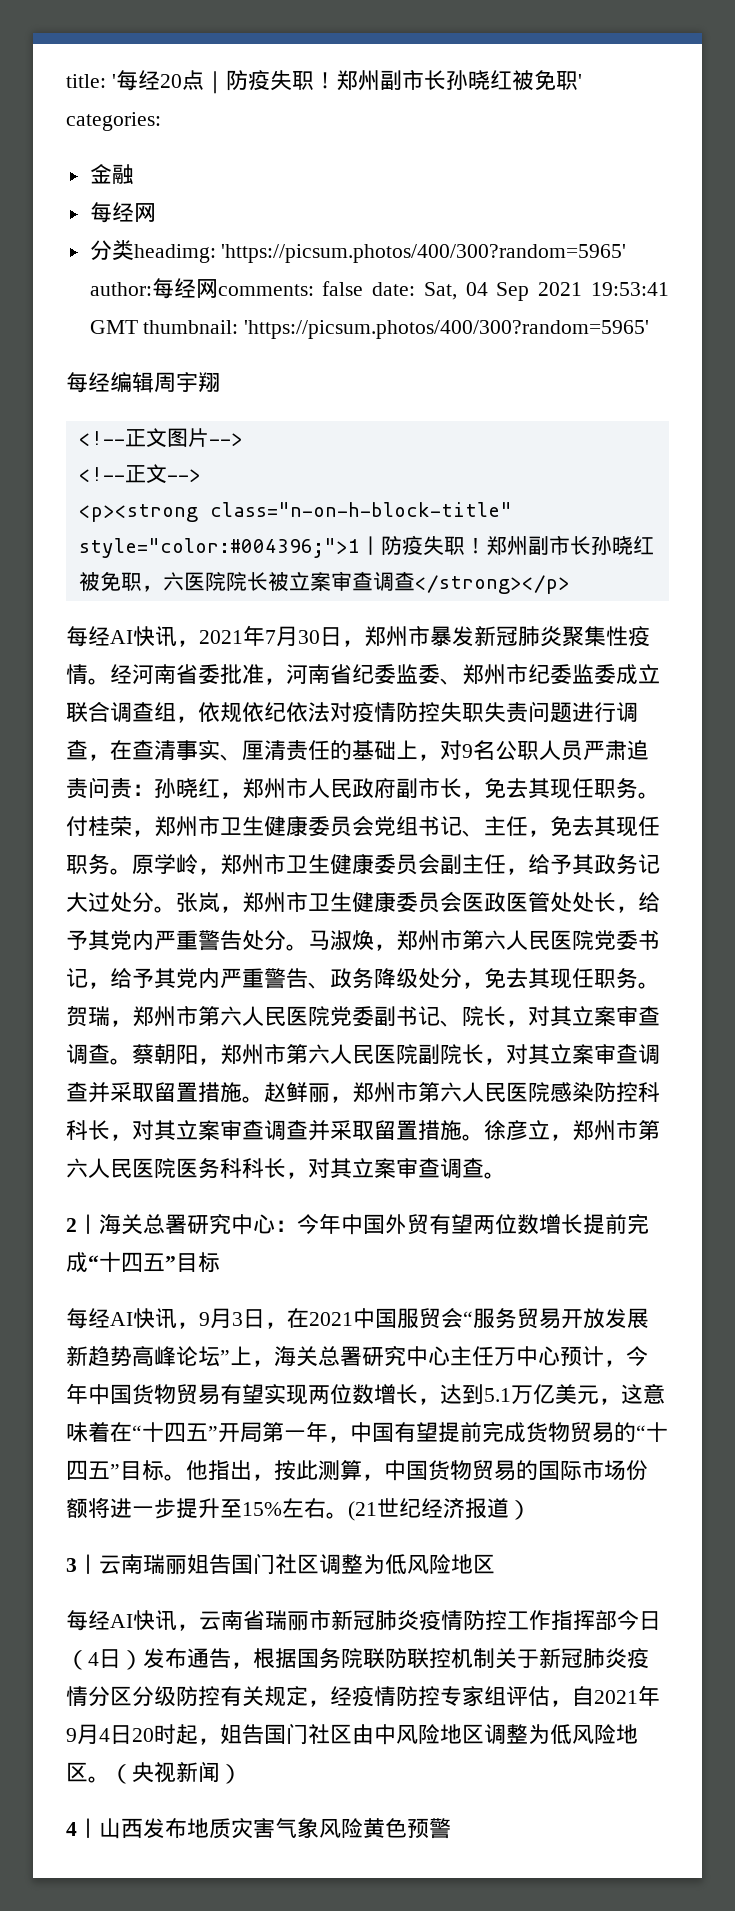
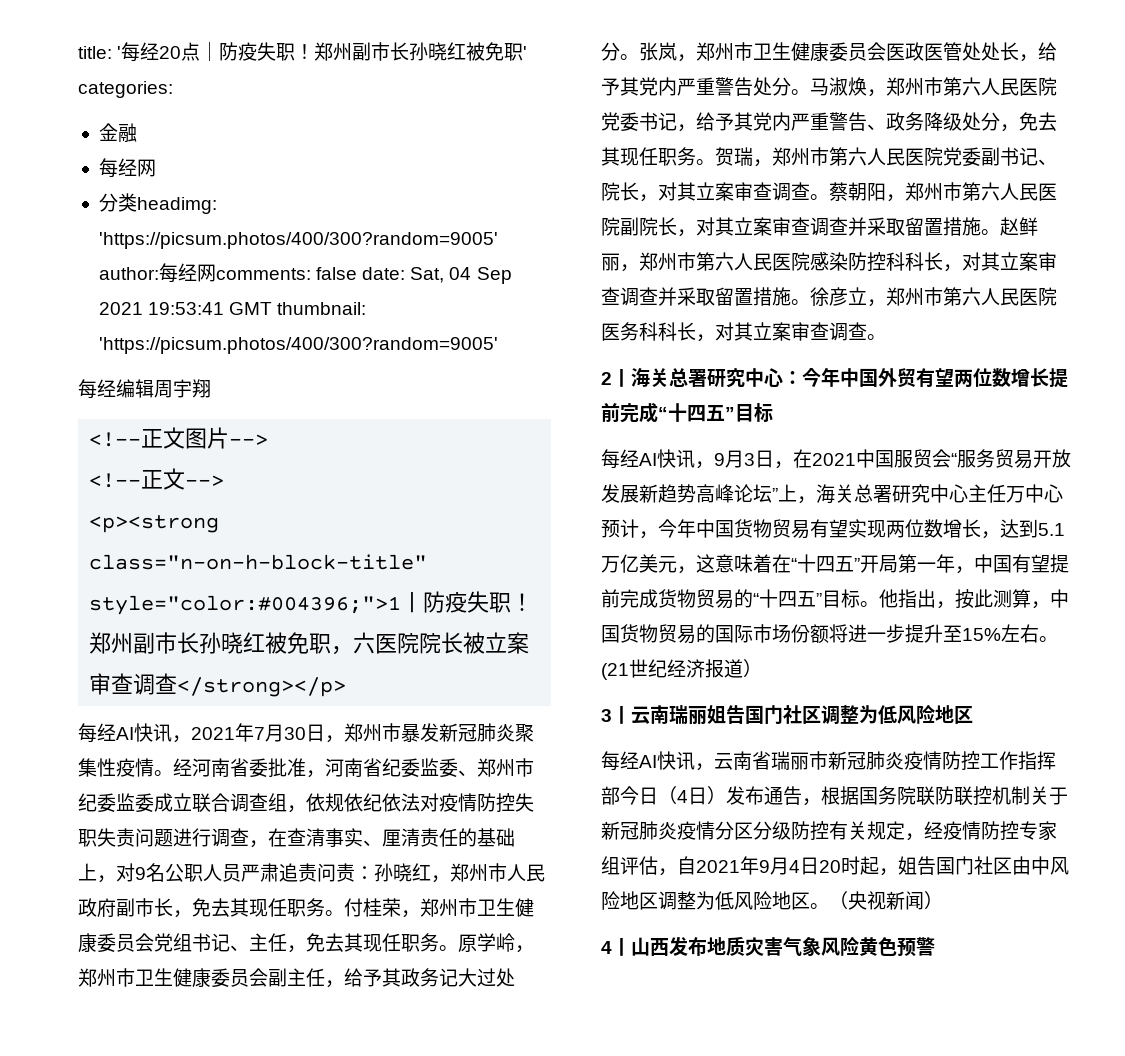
[221,244,627,263] 'https://picsum.photos/400/300?random=5965' -> [98,232,498,249] 'https://picsum.photos/400/300?random=9005'
[244,320,650,339] 'https://picsum.photos/400/300?random=5965' -> [98,337,498,354] 'https://picsum.photos/400/300?random=9005'

